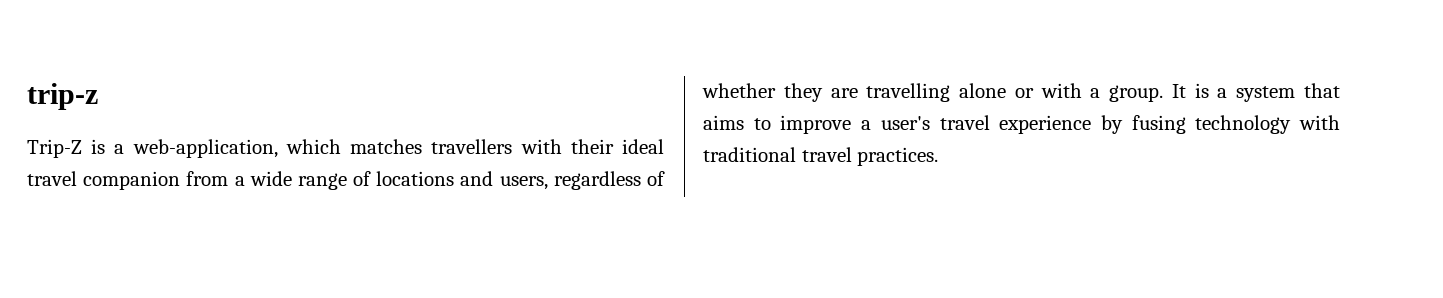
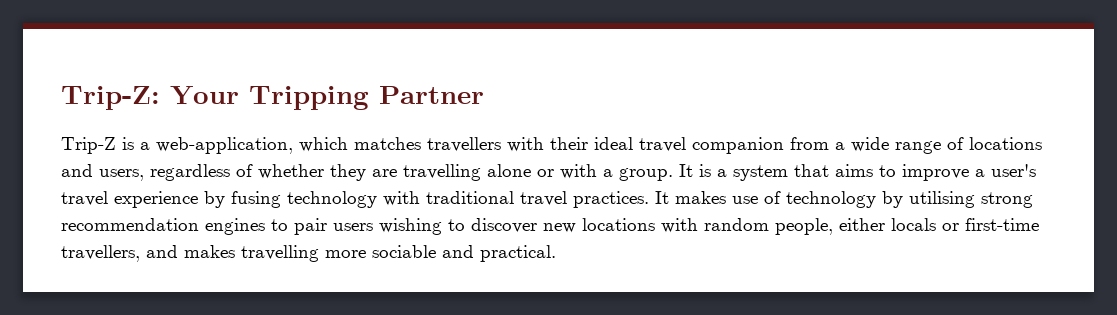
[27,83,98,110] trip-z -> [61,86,484,110] Trip-Z: Your Tripping Partner
(939, 156) none -> [655,191,1033,208] [61,218,1039,235] [61,245,556,262] It makes use of technology by utilising strong recommendation engines to pair users wishing to discover new locations with random people, either locals or first-time travellers, and makes travelling more sociable and practical.

